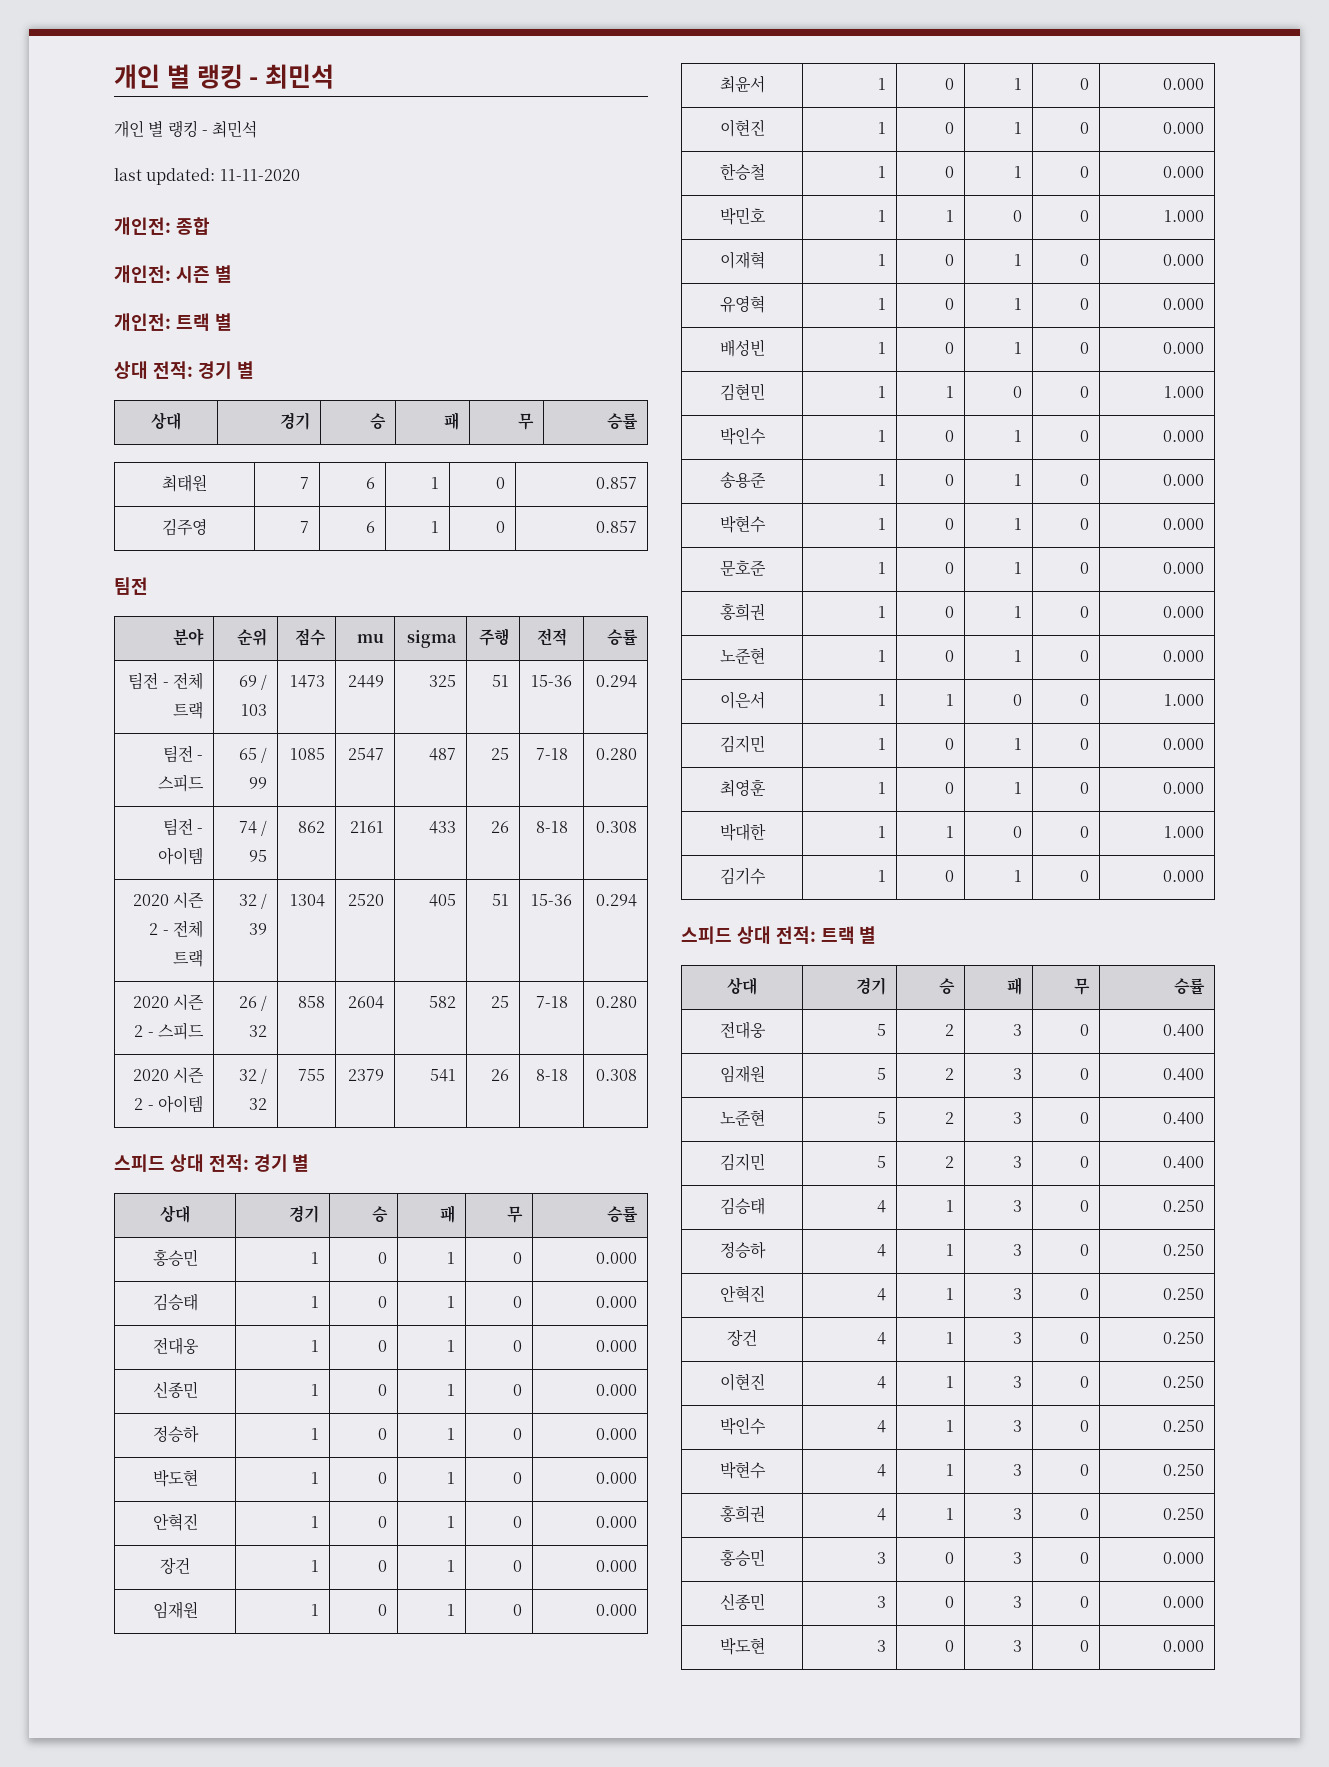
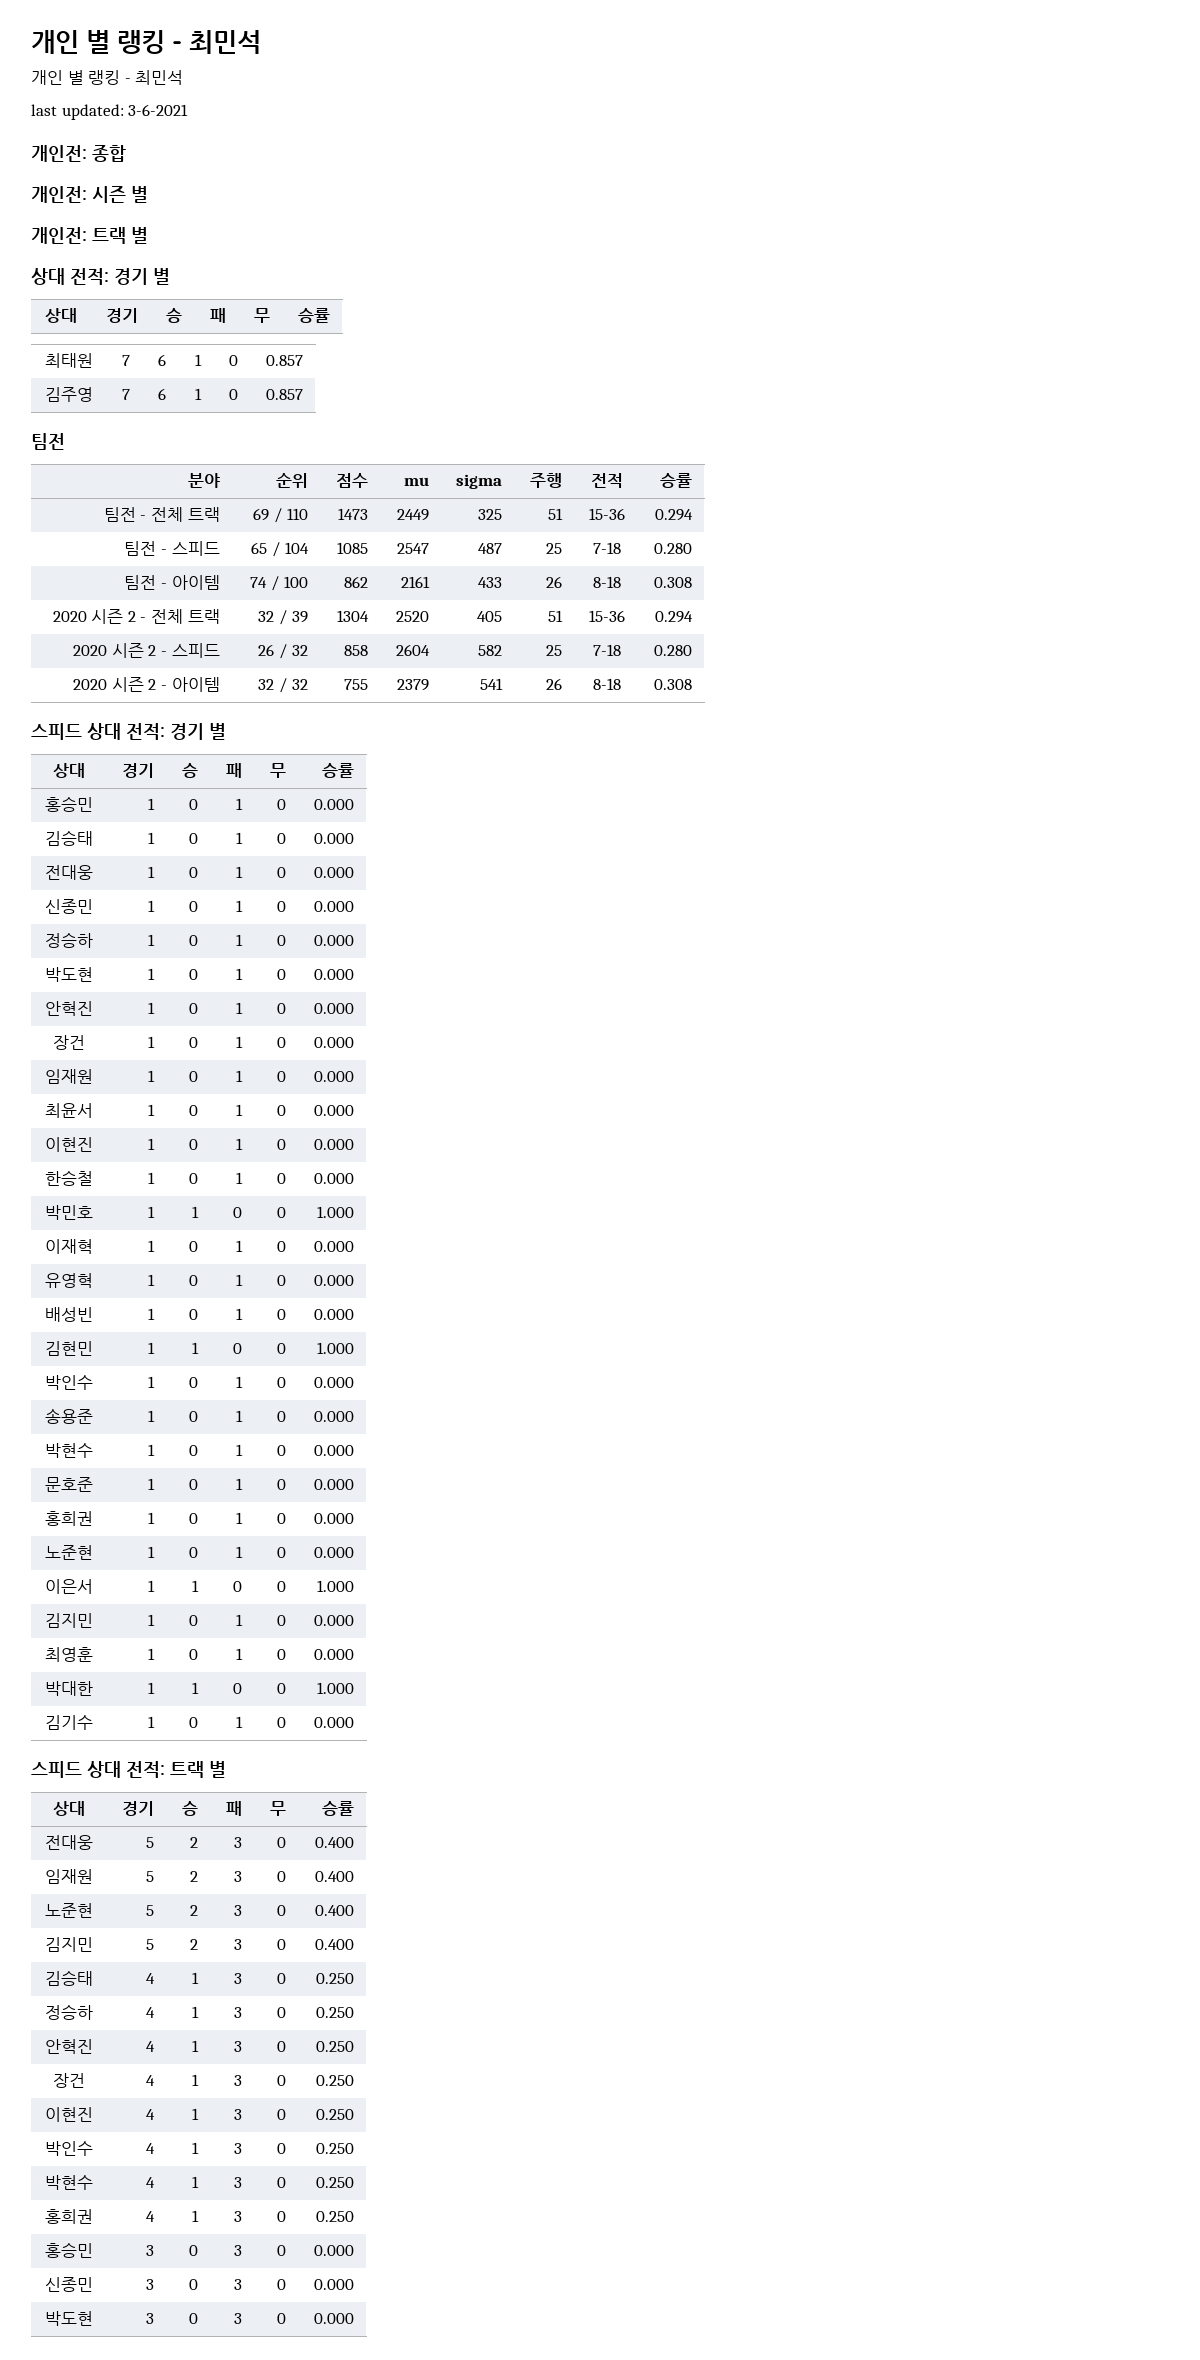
[219,169,300,181] 11-11-2020 -> [128,104,189,116] 3-6-2021
[241,704,268,716] 103 -> [286,508,308,520] 110
[249,777,268,789] 99 -> [284,542,309,554] 104
[249,850,268,862] 95 -> [283,576,308,588] 100

